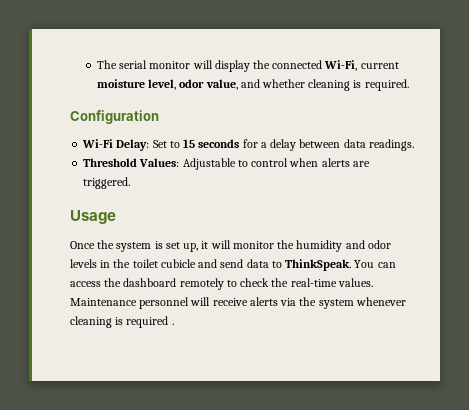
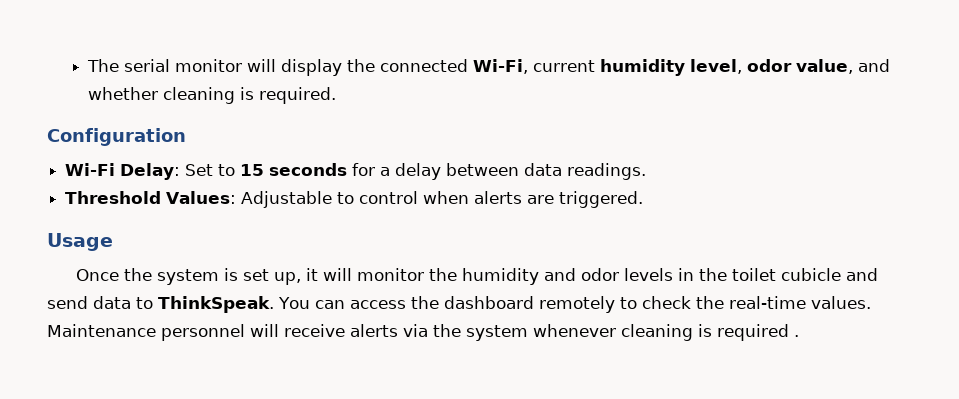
[96,79,145,88] moisture -> [600,59,686,76] humidity

